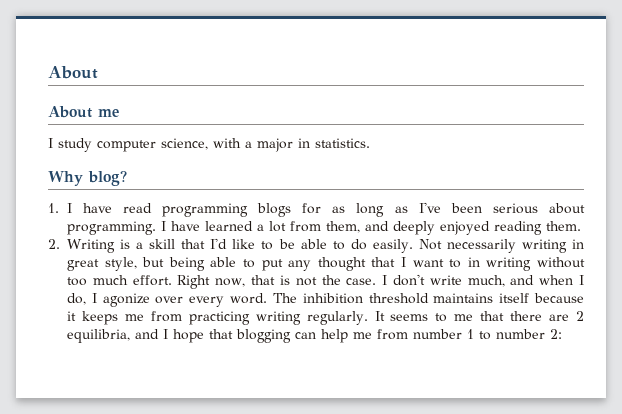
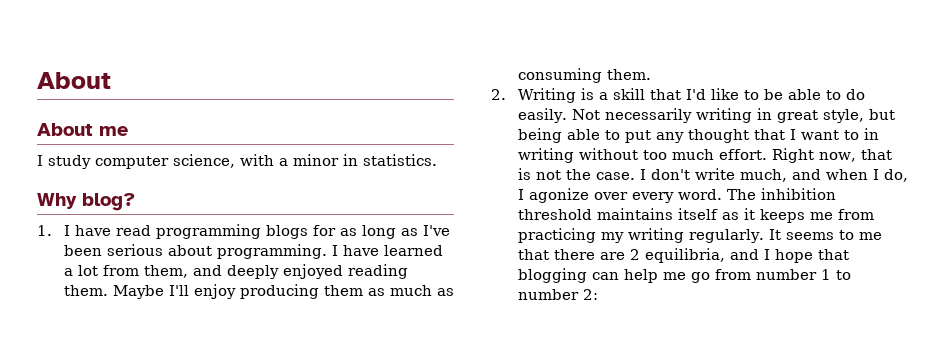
[257,138,293,152] major -> [293,154,339,166] minor
(581, 226) none -> [112,284,454,299] [517,68,651,83] Maybe I'll enjoy producing them as much as consuming them.
[534,293,584,303] because -> [721,212,739,220] as
(250, 318) none -> [600,232,624,243] my
(372, 335) none -> [690,272,710,283] go

